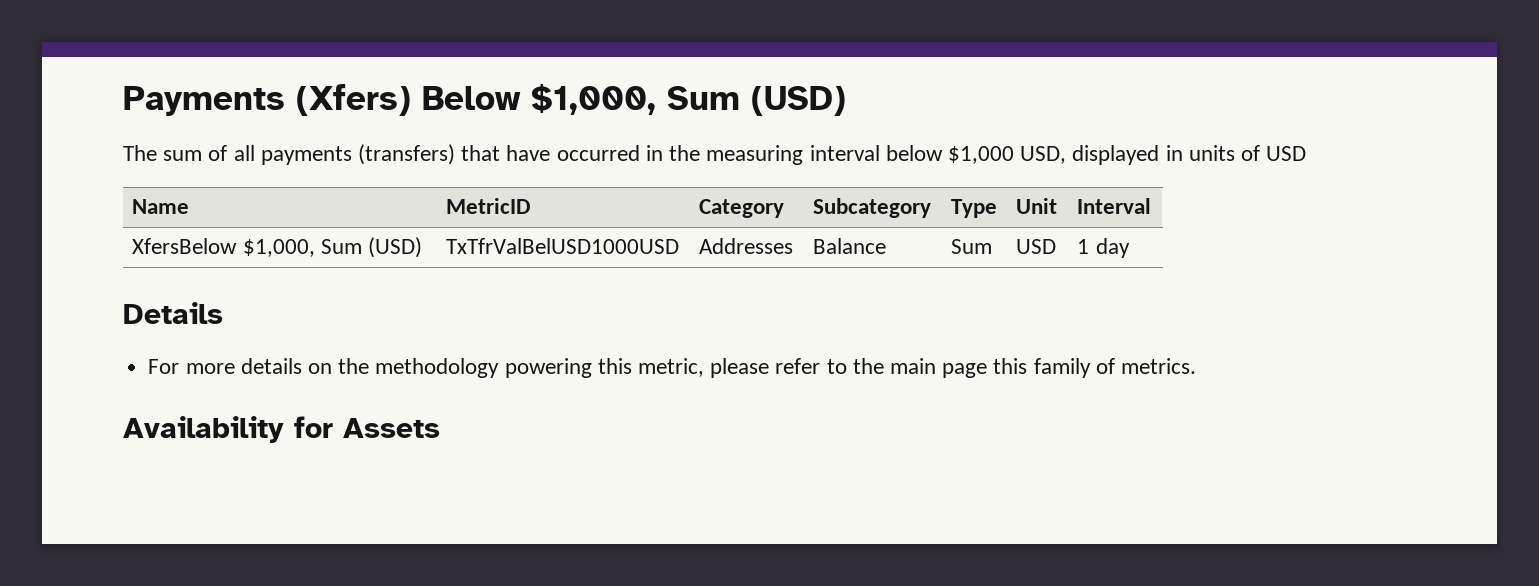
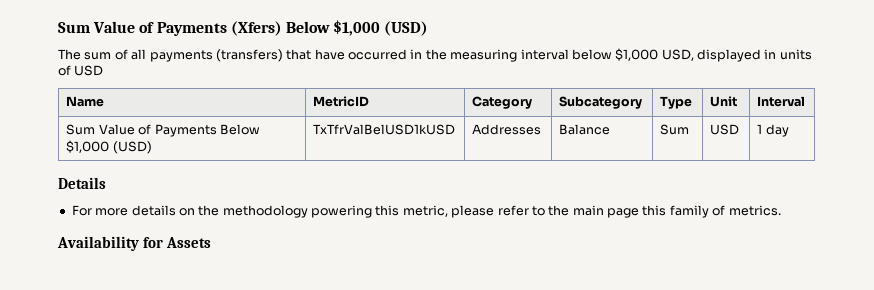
(123, 101) none -> [58,21,155,33] Sum Value of
[531,84,740,115] $1,000, Sum -> [333,20,381,36] $1,000
[132,238,362,257] XfersBelow $1,000, Sum -> [66,124,260,137] [66,140,110,153] Sum Value of Payments Below $1,000
[446,238,680,254] TxTfrValBelUSD1000USD -> [313,124,456,135] TxTfrValBelUSD1kUSD

